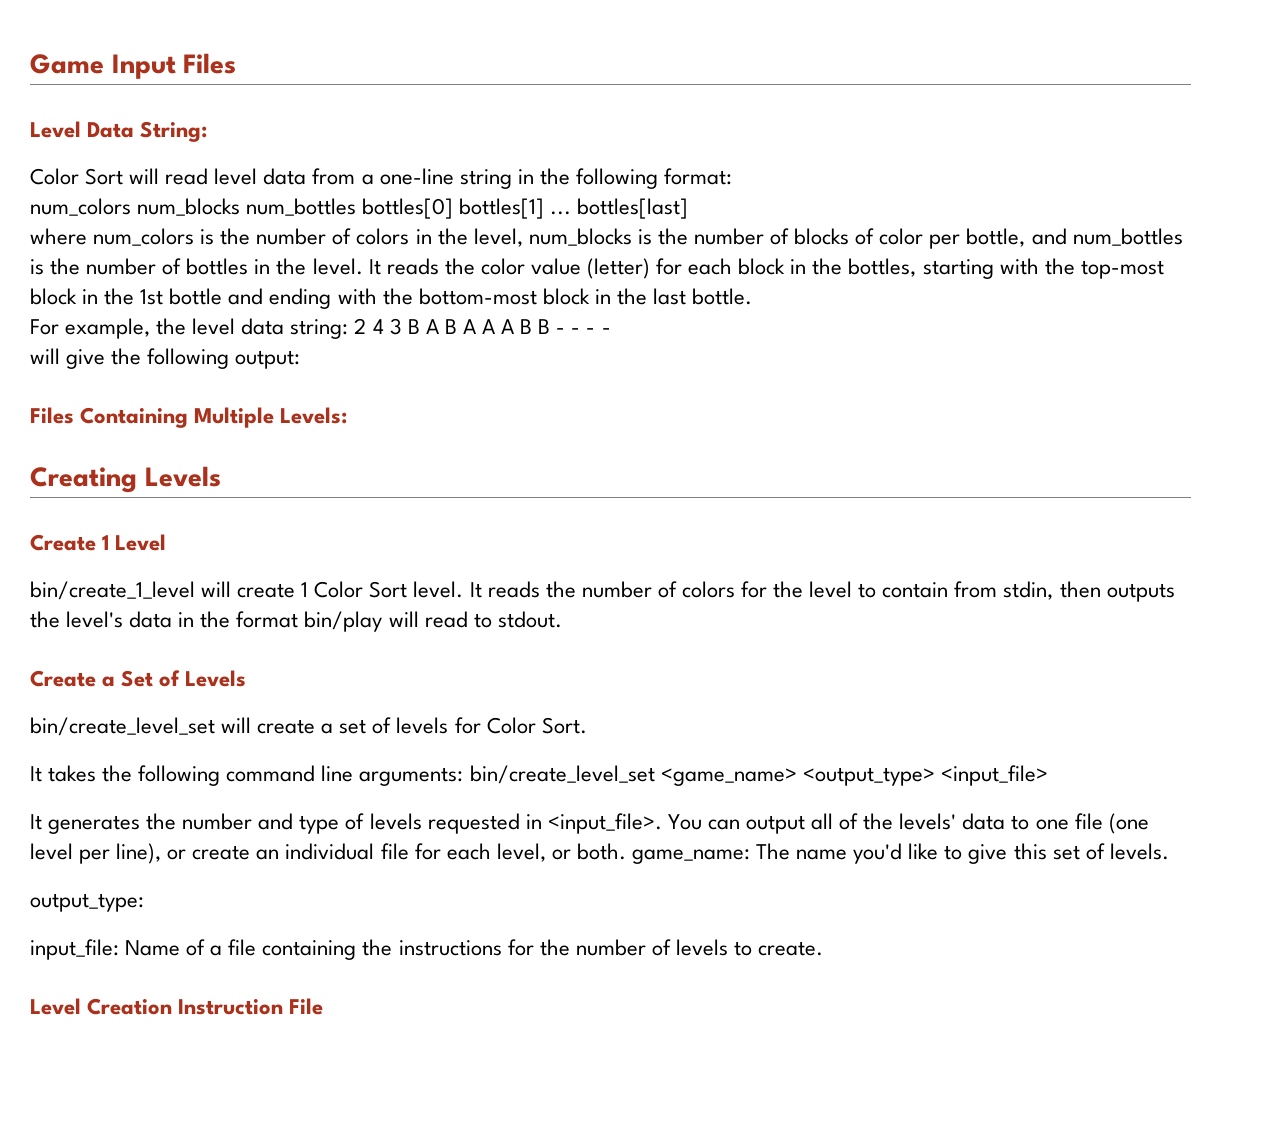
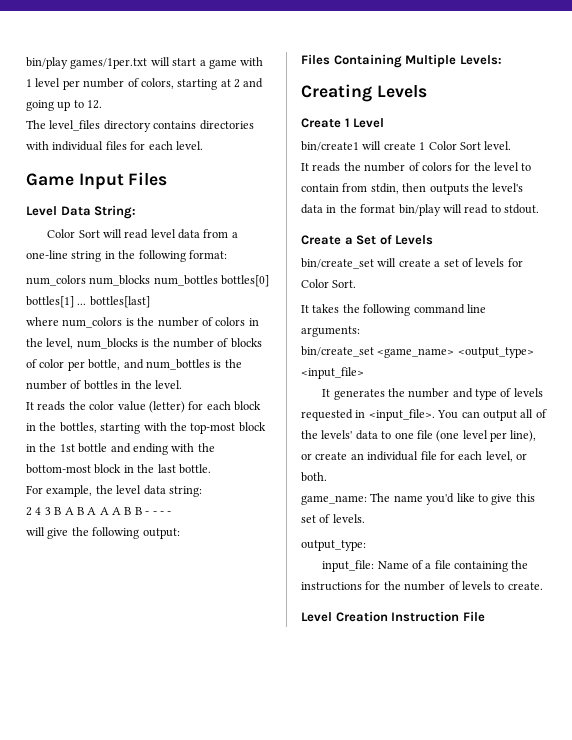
(30, 64) none -> [26,57,264,69] [26,78,264,90] [26,100,103,111] [26,120,254,132] [26,141,203,151] bin/play games/1per.txt will start a game with 1 level per number of colors, starting at 2 and going up to 12. // The level_files directory contains directories with individual files for each level. //
(363, 266) none -> (182, 384) //
(349, 329) none -> (202, 491) //
[30,581,195,600] bin/create_1_level -> [301,141,359,151] bin/create1
(464, 589) none -> (512, 145) //
[30,717,215,736] bin/create_level_set -> [301,258,374,269] bin/create_set
[469,765,655,784] bin/create_level_set -> [301,346,374,357] // bin/create_set
(626, 851) none -> (327, 477) //

